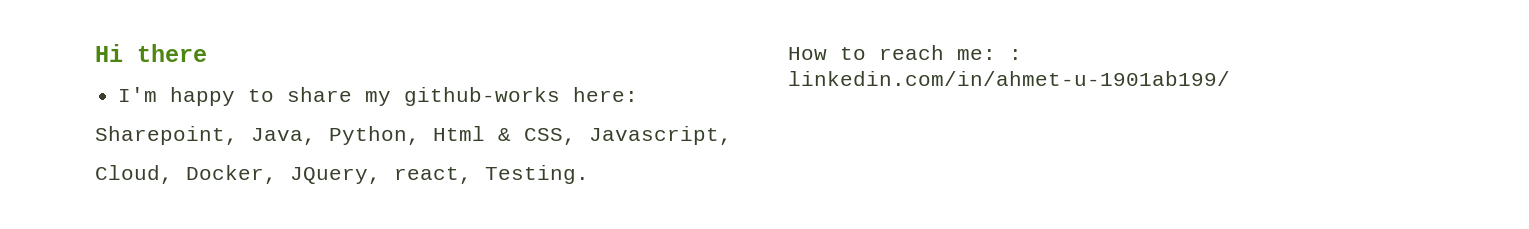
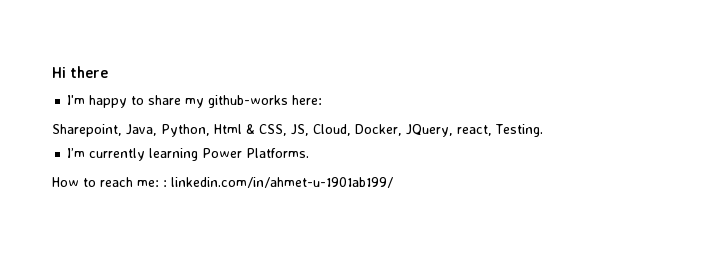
[589,126,732,145] Javascript, // -> [291,124,309,136] JS,
(589, 174) none -> [67,148,310,161] // I’m currently learning Power Platforms.

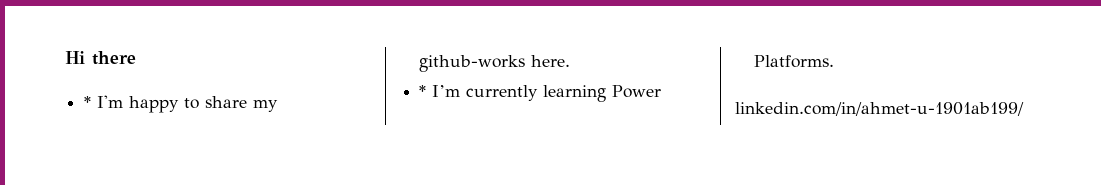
(109, 72) none -> [84,96,92,108] *
[292,95,323,105] [52,124,543,137] here: // Sharepoint, Java, Python, Html & CSS, JS, Cloud, Docker, JQuery, react, Testing. // -> [531,55,571,67] [419,85,427,97] here. // *
[52,177,167,187] How to reach me: : -> (835, 61) none

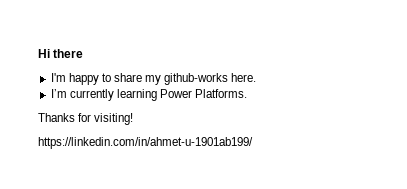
[84,96,92,108] * -> (84, 53) none
[419,85,427,97] * -> (257, 77) none
[735,102,1024,116] linkedin.com/in/ahmet-u-1901ab199/ -> [38,113,134,125] [38,137,253,149] Thanks for visiting! // https://linkedin.com/in/ahmet-u-1901ab199/

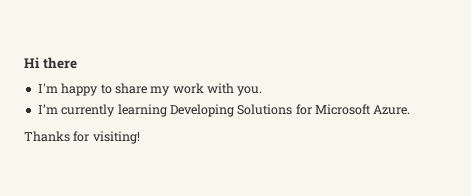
[164,73,257,85] github-works here. -> [172,83,263,96] work with you.
[159,89,248,98] Power Platforms. -> [169,104,411,117] Developing Solutions for Microsoft Azure.
[38,137,253,149] // https://linkedin.com/in/ahmet-u-1901ab199/ -> (140, 137) none

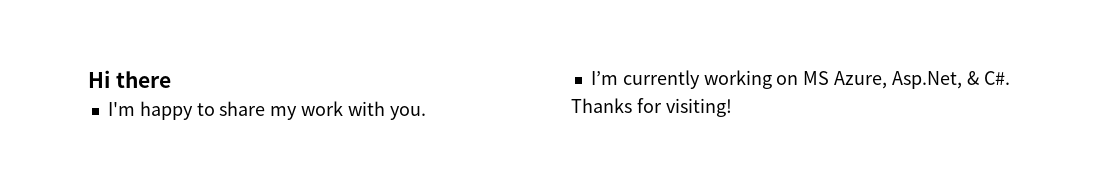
[117,104,411,117] learning Developing Solutions for Microsoft Azure. -> [703,70,1010,89] working on MS Azure, Asp.Net, & C#.

